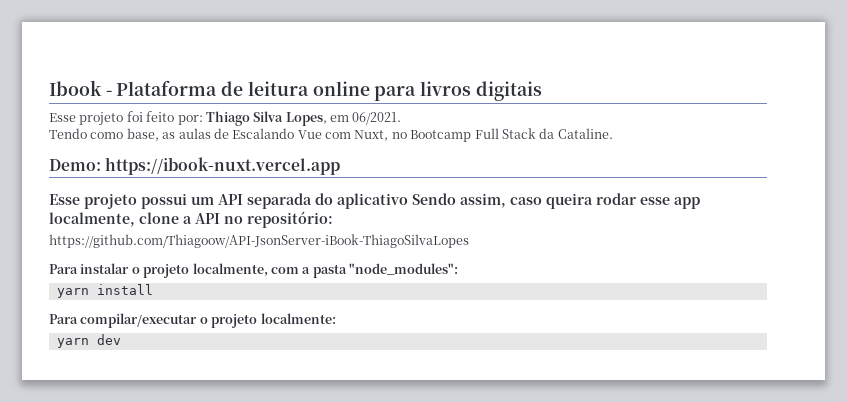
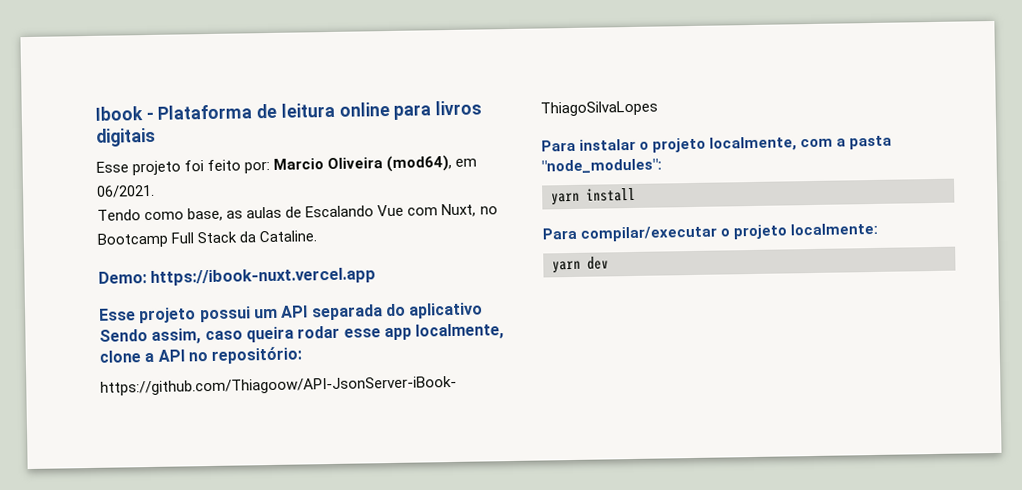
[205,111,327,126] Thiago Silva Lopes, -> [273,154,453,173] Marcio Oliveira (mod64),

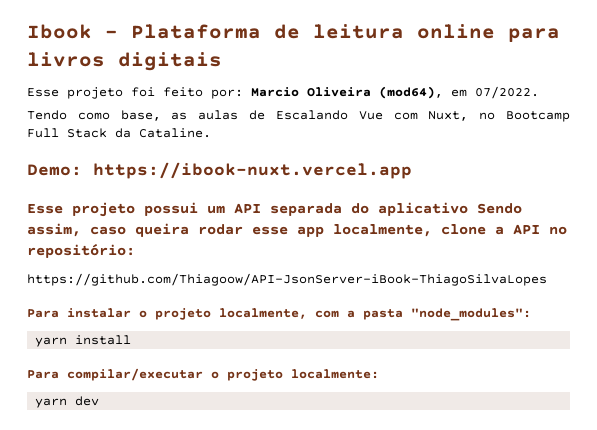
[96,184,155,198] 06/2021. -> [475,86,539,99] 07/2022.

